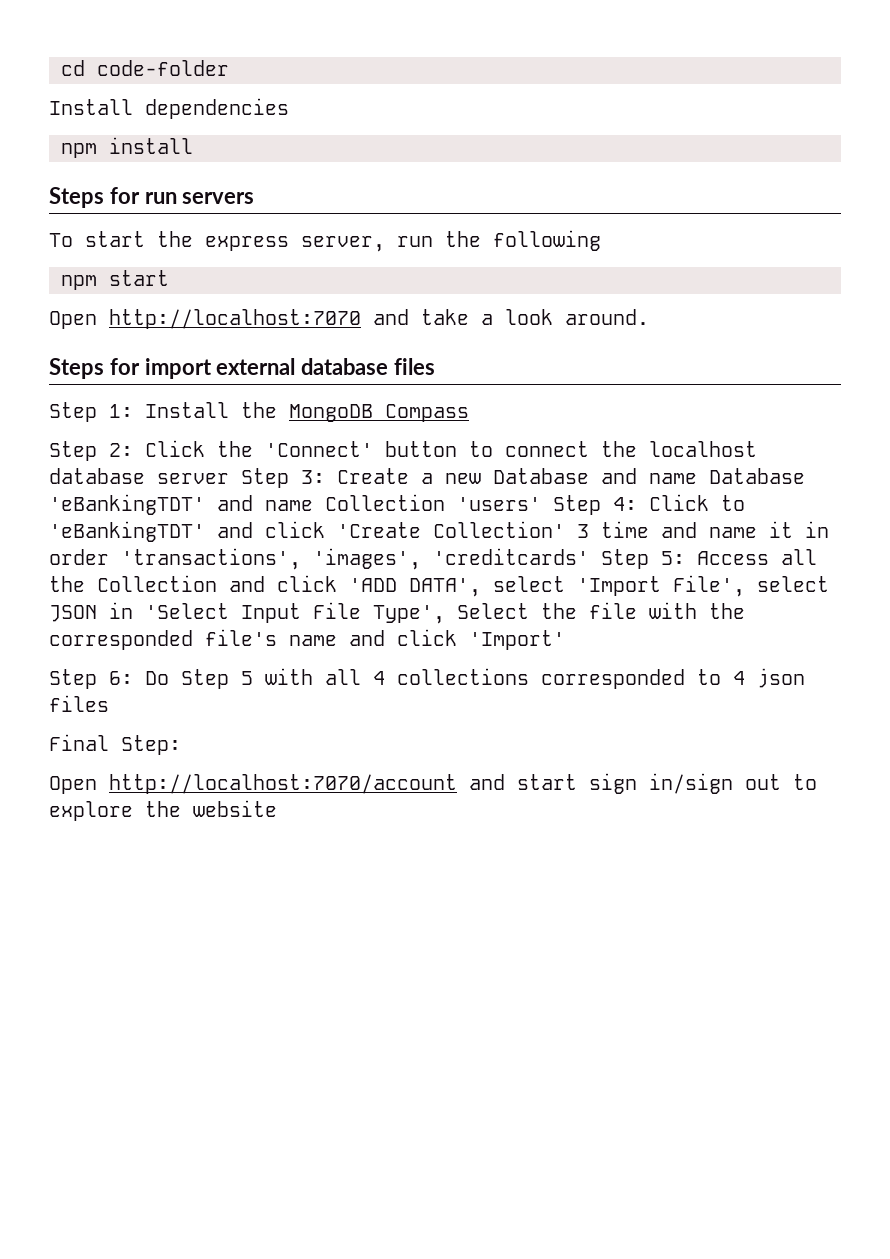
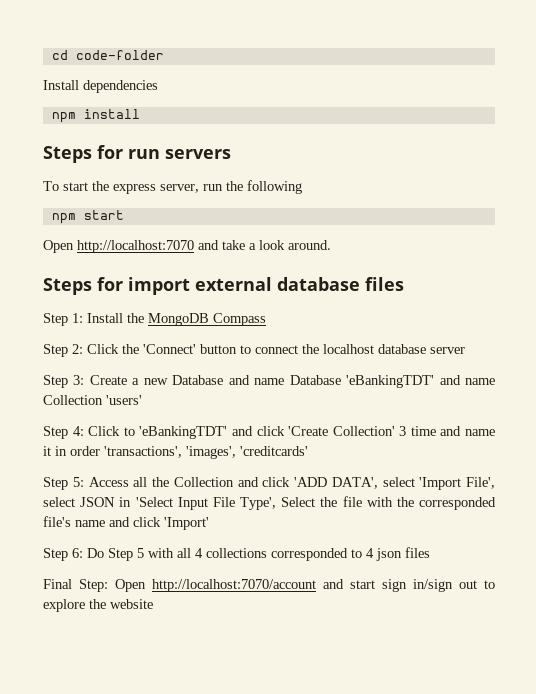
(229, 478) none -> (465, 350) //
(541, 504) none -> (142, 400) //
(589, 556) none -> (308, 451) //
(181, 745) // -> (108, 585) none

